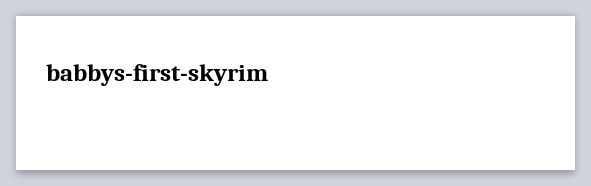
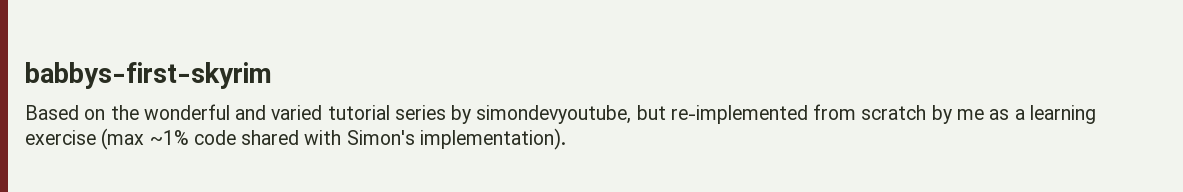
(268, 75) none -> [25,104,1096,124] [25,128,566,150] // Based on the wonderful and varied tutorial series by simondevyoutube, but re-implemented from scratch by me as a learning exercise (max ~1% code shared with Simon's implementation).

